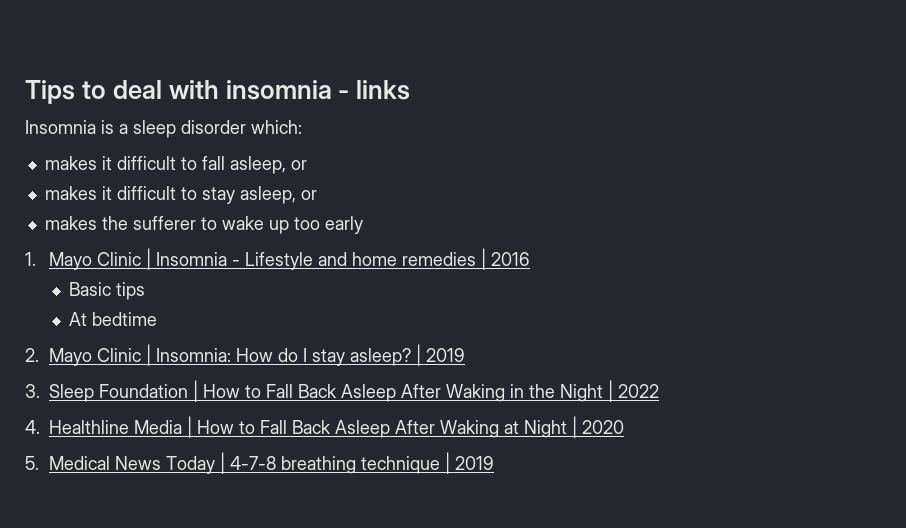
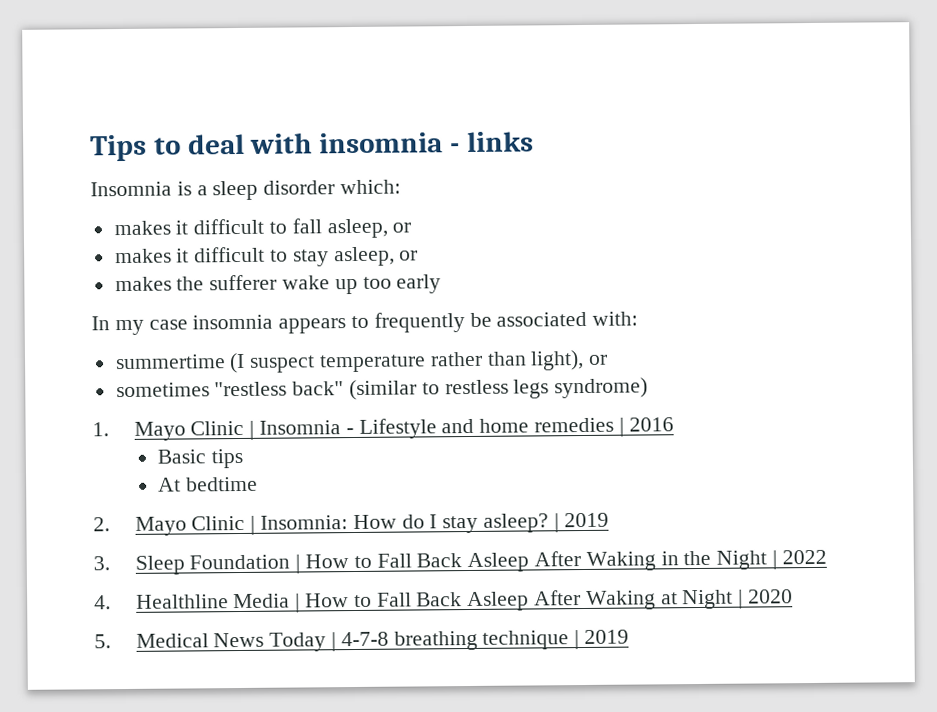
[200,217,217,230] to -> (278, 282) none
(363, 225) none -> [91,311,639,336] [114,349,609,374] [115,377,649,401] // In my case insomnia appears to frequently be associated with: // summertime (I suspect temperature rather than light), or // sometimes "restless back" (similar to restless legs syndrome)

